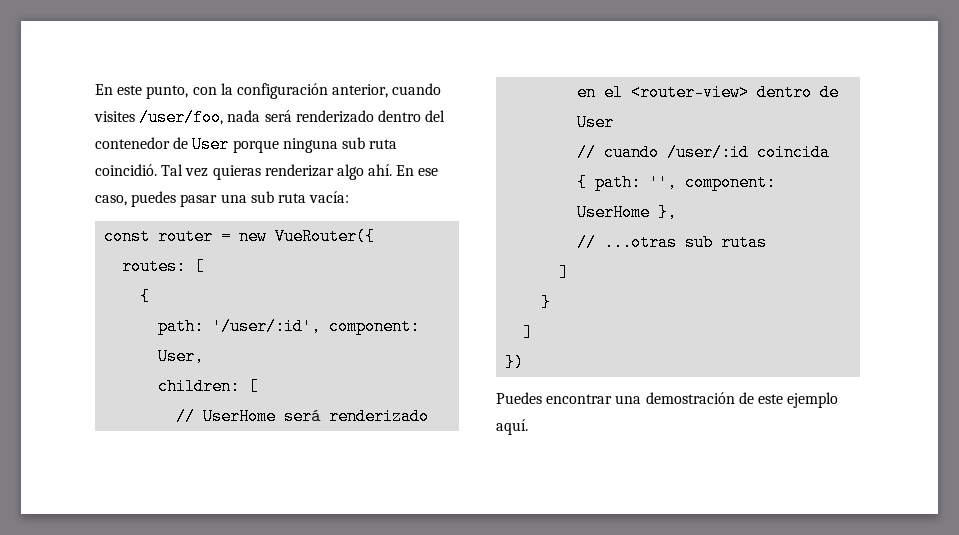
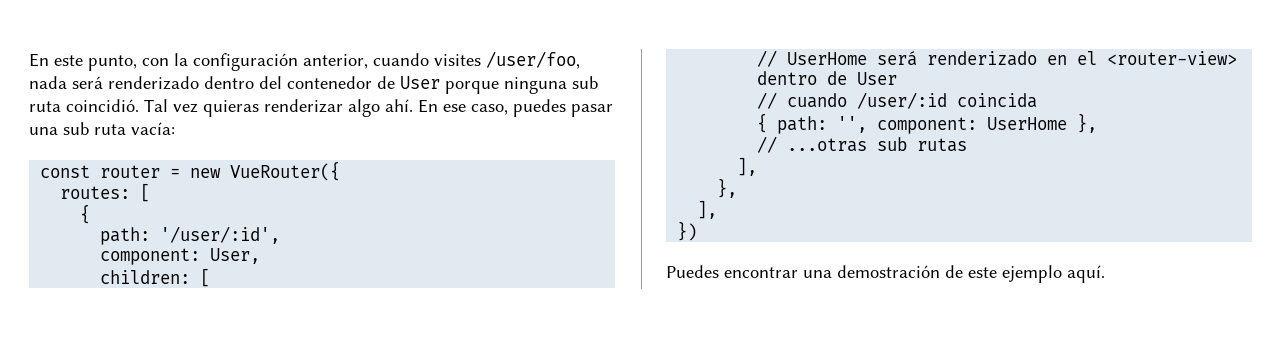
(322, 326) none -> (281, 235) //
[559,264,570,281] [541,294,552,311] [523,324,534,341] ] // } // ] -> [737,157,758,176] [717,178,738,198] [697,200,718,219] ], // }, // ],

